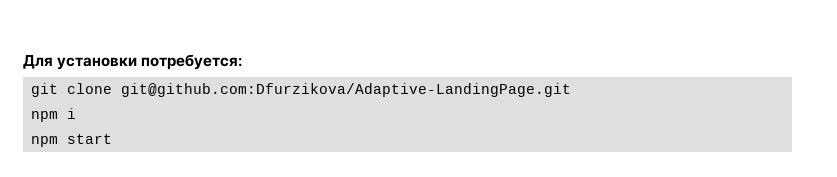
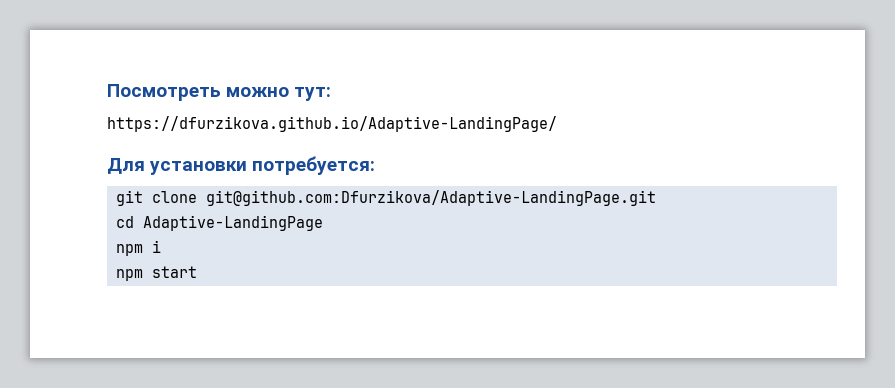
(23, 62) none -> [107,84,332,101] [107,116,557,132] Посмотреть можно тут: // https://dfurzikova.github.io/Adaptive-LandingPage/ //
(572, 90) none -> [116,215,323,231] // cd Adaptive-LandingPage

